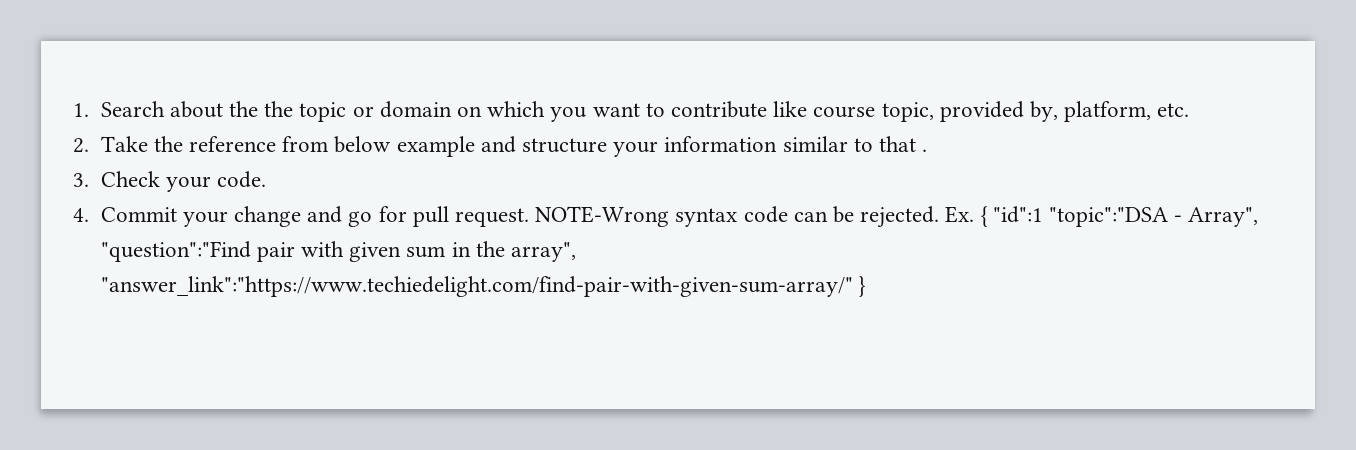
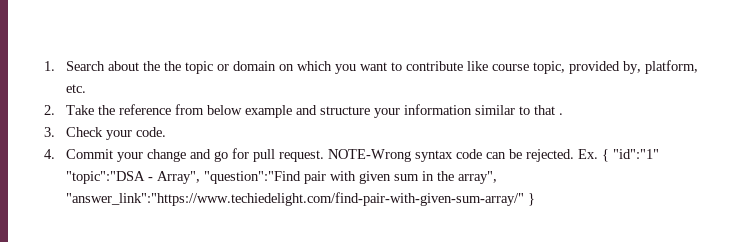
[992,206,1043,223] "id":1 -> [612,149,659,159] "id":"1"

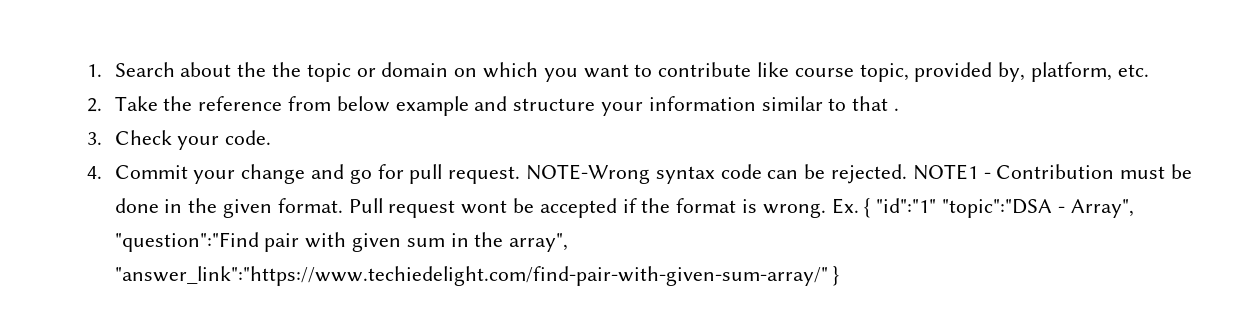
(574, 155) none -> [912,164,1193,180] [114,198,826,218] NOTE1 - Contribution must be done in the given format. Pull request wont be accepted if the format is wrong.

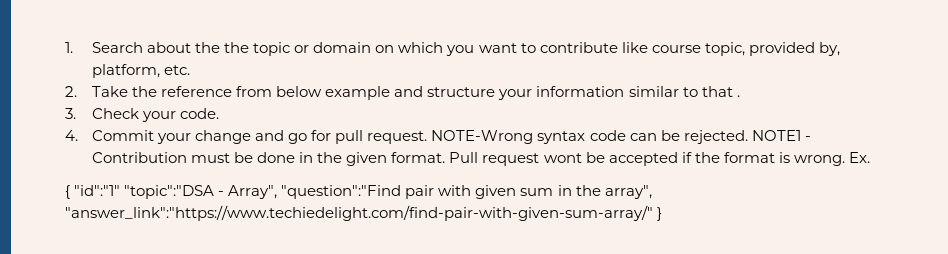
(859, 206) none -> (870, 157) //

